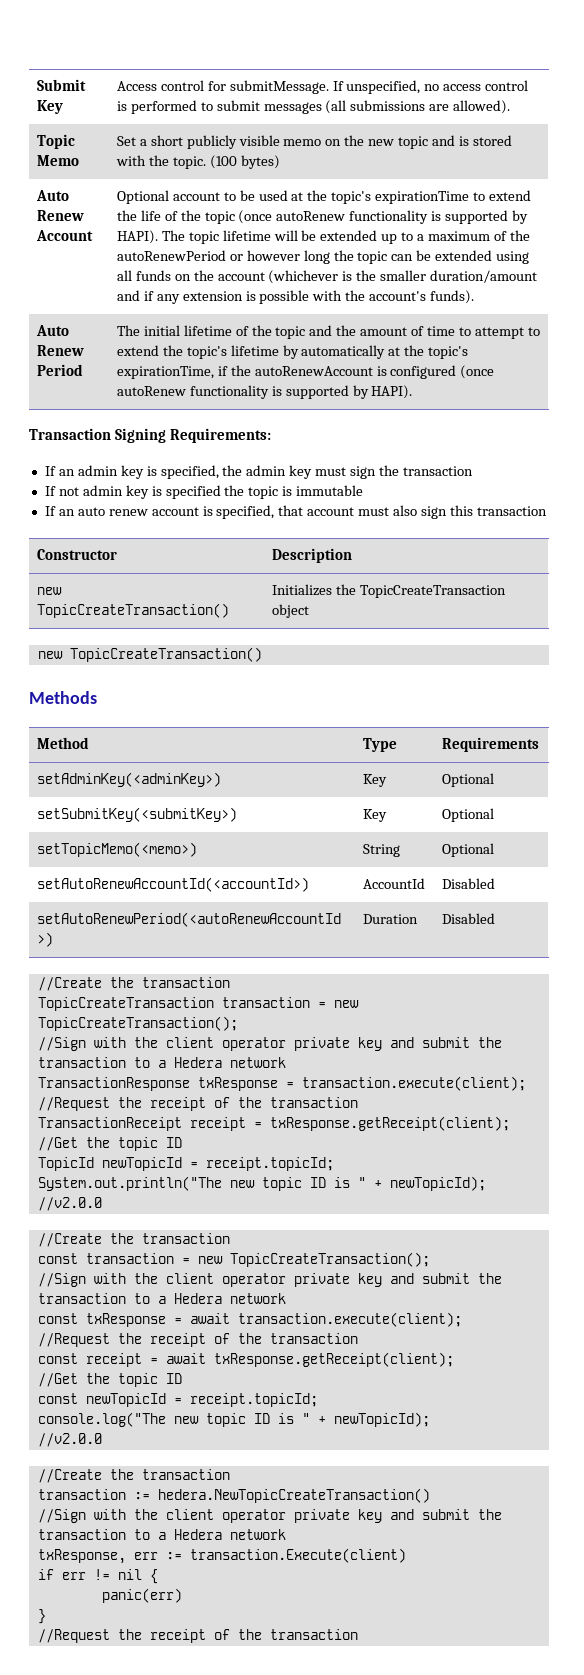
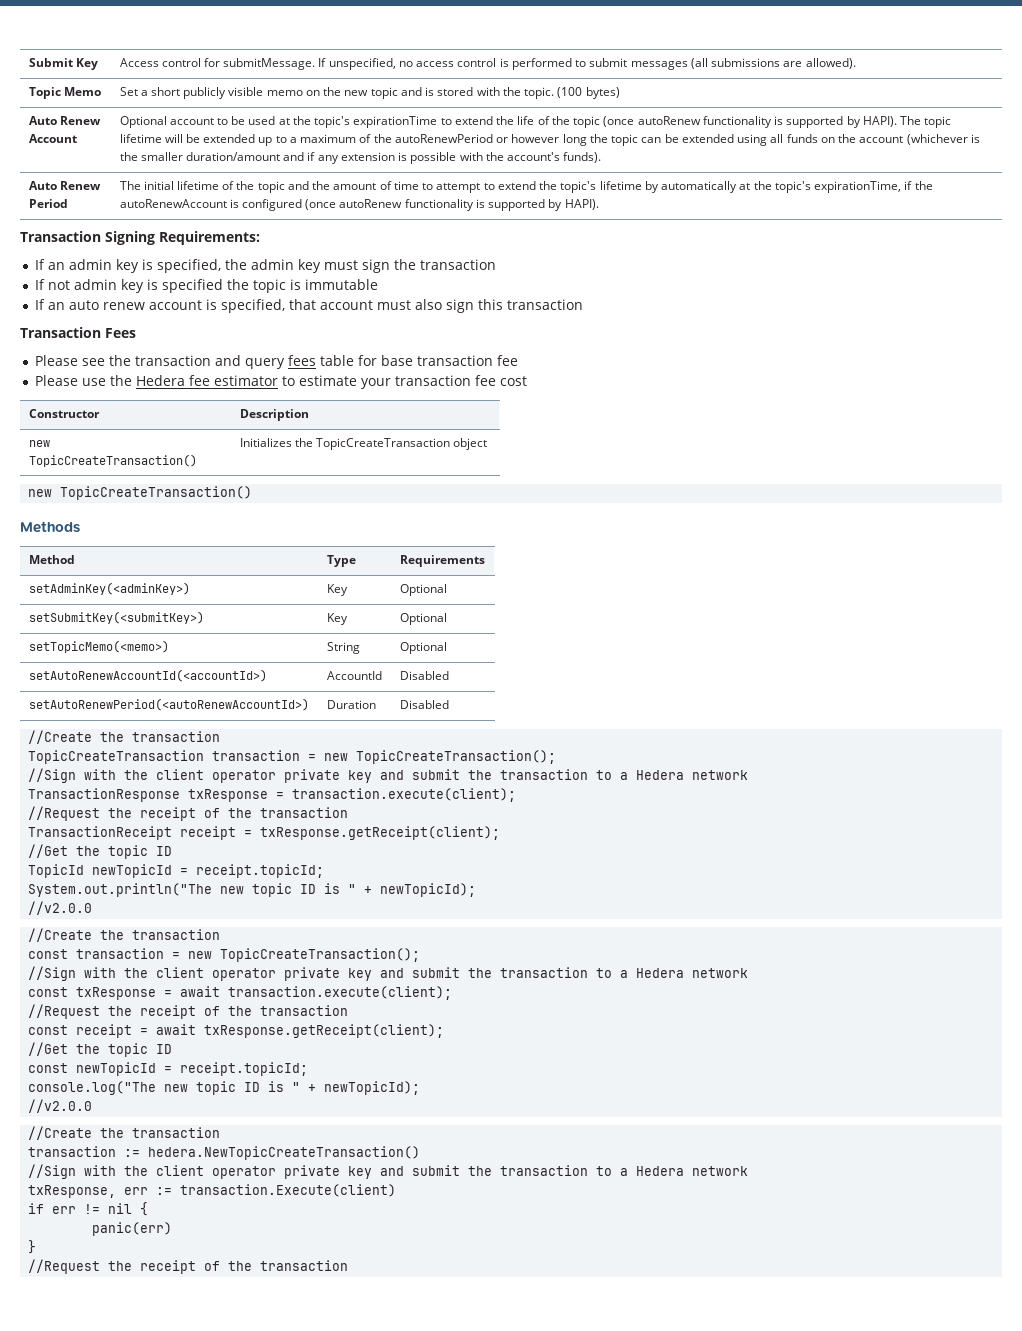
(547, 511) none -> [20,327,136,338] [34,355,518,369] [34,375,527,389] // Transaction Fees // Please see the transaction and query fees table for base transaction fee // Please use the Hedera fee estimator to estimate your transaction fee cost

